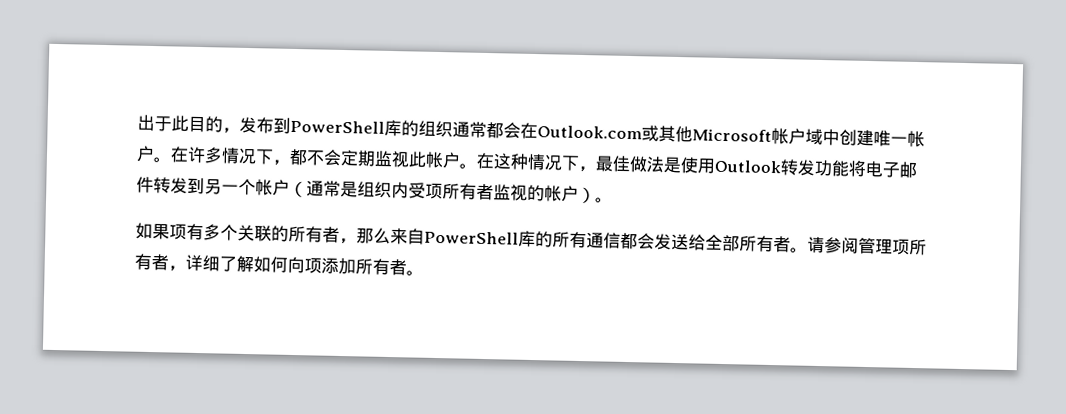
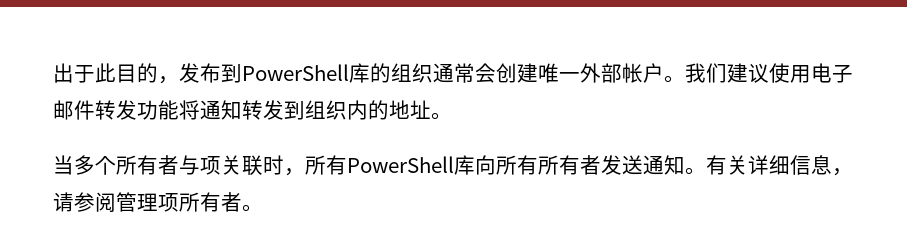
[486,122,925,148] [136,145,918,179] [136,176,613,204] [135,222,808,253] 都会在Outlook.com或其他Microsoft帐户域中创建唯一帐户。在许多情况下，都不会定期监视此帐户。在这种情况下，最佳做法是使用Outlook转发功能将电子邮件转发到另一个帐户（通常是组织内受项所有者监视的帐户）。 // 如果项有多个关联的所有者，那么来自PowerShell库的所有通信都会发送给全部所有者。 -> [475,63,853,83] [53,100,452,120] [53,155,853,176] 会创建唯一外部帐户。我们建议使用电子邮件转发功能将通知转发到组织内的地址。 // 当多个所有者与项关联时，所有PowerShell库向所有所有者发送通知。有关详细信息，
[168,254,407,276] ，详细了解如何向项添加所有者 -> (242, 202) none

